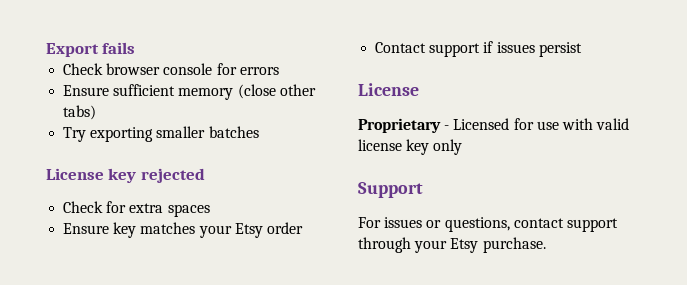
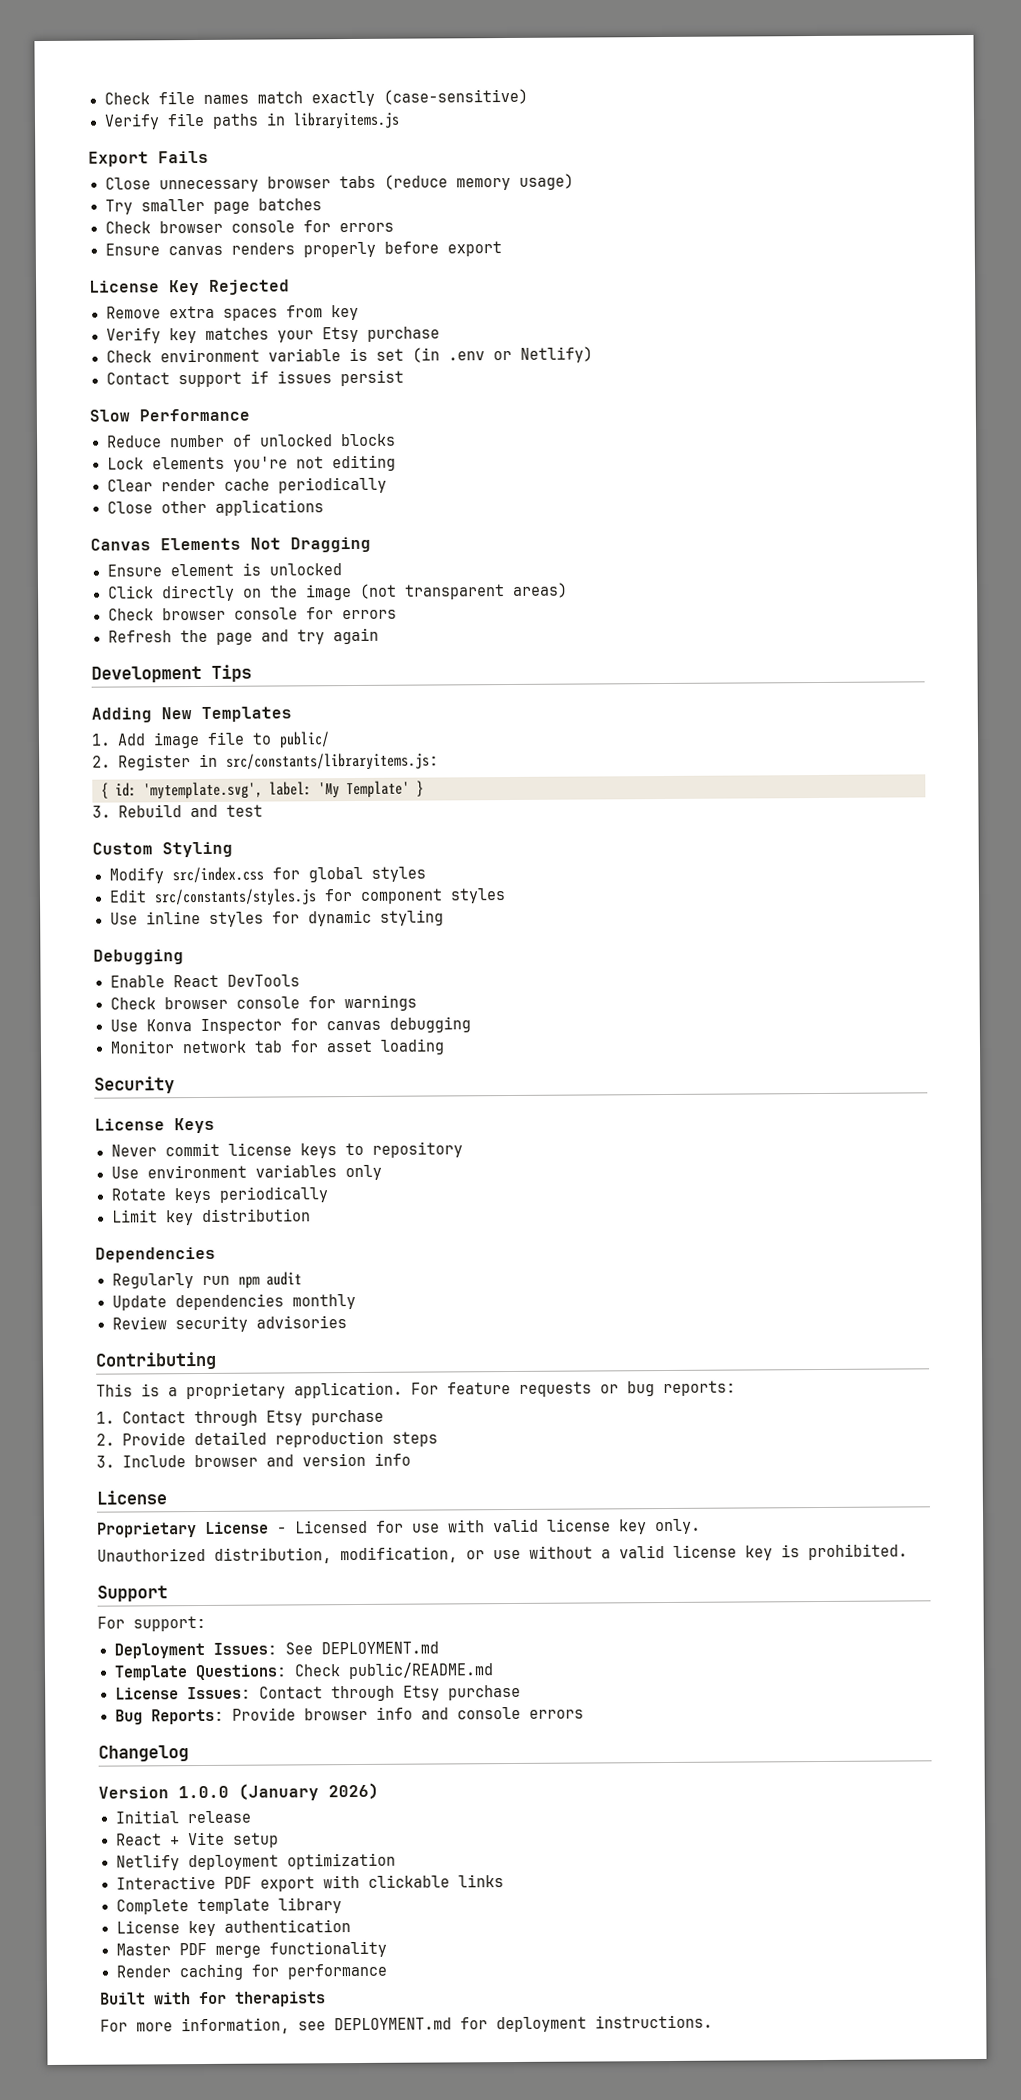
[46,42,136,57] Export fails -> [103,88,528,107] [103,111,400,130] [88,150,209,167] [104,173,574,193] [104,198,322,215] Check file names match exactly (case-sensitive) // Verify file paths in libraryitems.js // Export Fails // Close unnecessary browser tabs (reduce memory usage) // Try smaller page batches
[113,84,316,100] [63,105,97,120] [63,126,259,142] [46,168,205,183] [63,201,127,213] sufficient memory (close other tabs) // Try exporting smaller batches // License key rejected // Check for -> [167,241,502,258] [89,279,290,296] [105,306,161,319] canvas renders properly before export // License Key Rejected // Remove
[63,223,110,234] // Ensure -> [285,304,359,321] [105,327,161,344] from key // Verify
[266,222,303,234] order -> [366,326,440,342] [105,346,593,363] purchase // Check environment variable is set (in .env or Netlify)
(582, 49) none -> [89,408,250,422] [106,433,396,448] [106,454,396,472] [106,476,387,494] [106,499,324,516] [90,536,371,553] [106,562,342,577] [106,582,568,602] [107,607,397,621] [107,627,379,645] [91,664,252,683] [91,706,292,723] [91,731,330,749] [92,752,439,771] [101,780,424,800] [92,804,263,818] [92,841,233,858] [108,866,426,884] [108,888,506,907] [109,909,444,927] [93,949,184,965] [109,974,300,988] [109,994,417,1012] [109,1016,471,1035] [109,1038,445,1055] [94,1076,175,1094] [94,1117,215,1134] [110,1141,463,1159] [110,1164,382,1181] [110,1186,328,1204] [111,1208,311,1226] [95,1246,216,1263] [111,1271,302,1289] [111,1293,356,1311] [111,1315,347,1333] [95,1351,217,1370] [96,1380,736,1400] [96,1409,384,1427] [96,1430,438,1448] [96,1452,411,1468] // Slow Performance // Reduce number of unlocked blocks // Lock elements you're not editing // Clear render cache periodically // Close other applications // Canvas Elements Not Dragging // Ensure element is unlocked // Click directly on the image (not transparent areas) // Check browser console for errors // Refresh the page and try again // Development Tips // Adding New Templates // 1. Add image file to public/ // 2. Register in src/constants/libraryitems.js: // { id: 'mytemplate.svg', label: 'My Template' } // 3. Rebuild and test // Custom Styling // Modify src/index.css for global styles // Edit src/constants/styles.js for component styles // Use inline styles for dynamic styling // Debugging // Enable React DevTools // Check browser console for warnings // Use Konva Inspector for canvas debugging // Monitor network tab for asset loading // Security // License Keys // Never commit license keys to repository // Use environment variables only // Rotate keys periodically // Limit key distribution // Dependencies // Regularly run npm audit // Update dependencies monthly // Review security advisories // Contributing // This is a proprietary application. For feature requests or bug reports: // 1. Contact through Etsy purchase // 2. Provide detailed reproduction steps // 3. Include browser and version info
(441, 125) none -> [205,1521,269,1534] License
[433,139,463,155] [358,182,423,198] [358,217,618,232] [358,237,546,253] only // Support // For issues or questions, contact support through your Etsy purchase. -> [655,1518,701,1535] [97,1543,908,1564] [97,1585,168,1602] [97,1615,206,1632] [113,1641,439,1659] [113,1662,494,1681] [114,1684,521,1702] [114,1706,584,1725] [98,1745,189,1762] [98,1782,379,1801] [114,1810,251,1824] [115,1831,279,1848] [115,1852,396,1871] [115,1874,504,1892] [115,1897,342,1915] [115,1919,351,1937] [115,1940,387,1958] [115,1963,387,1981] [100,1991,326,2007] [100,2014,713,2035] only. // Unauthorized distribution, modification, or use without a valid license key is prohibited. // Support // For support: // Deployment Issues: See DEPLOYMENT.md // Template Questions: Check public/README.md // License Issues: Contact through Etsy purchase // Bug Reports: Provide browser info and console errors // Changelog // Version 1.0.0 (January 2026) // Initial release // React + Vite setup // Netlify deployment optimization // Interactive PDF export with clickable links // Complete template library // License key authentication // Master PDF merge functionality // Render caching for performance // Built with for therapists // For more information, see DEPLOYMENT.md for deployment instructions.

